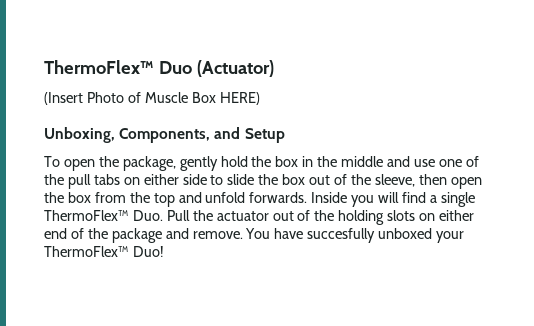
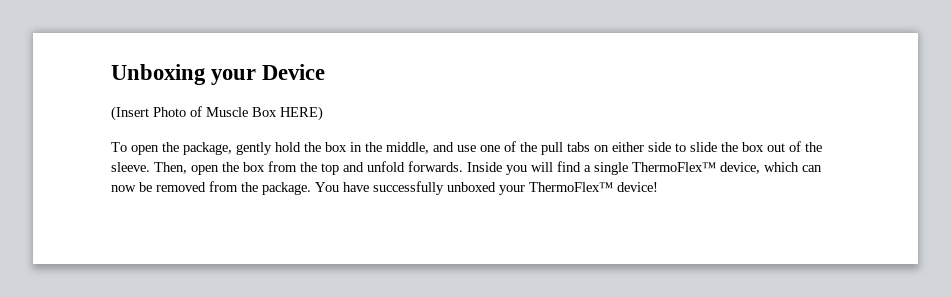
[44,60,274,77] ThermoFlex™ Duo (Actuator) -> [111,64,326,85] Unboxing your Device
[44,127,285,143] // Unboxing, Components, and Setup -> (323, 113) none
[341,156,384,167] middle -> [386,142,429,154] middle,
[374,174,447,187] sleeve, then -> [111,162,187,174] sleeve. Then,
[132,210,475,225] [44,228,243,243] Duo. Pull the actuator out of the holding slots on either end of the package and remove. -> [720,162,822,174] [111,181,311,195] device, which can now be removed from the package.
[307,228,376,243] succesfully -> [373,181,444,195] successfully
[132,246,164,257] Duo! -> [617,182,658,192] device!

